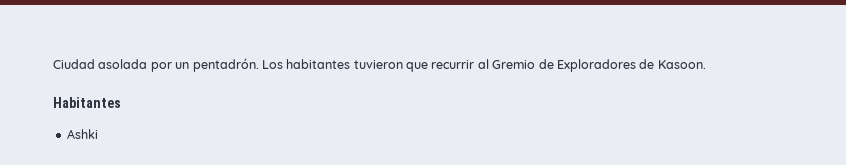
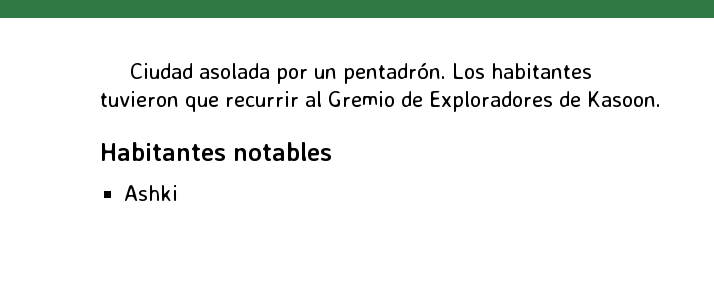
(121, 102) none -> [233,142,332,161] notables

